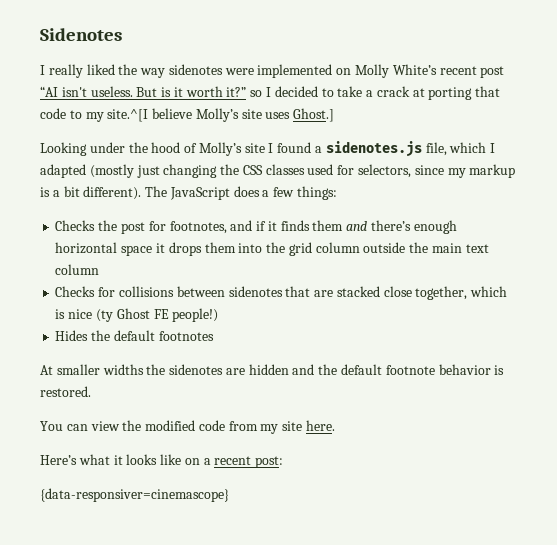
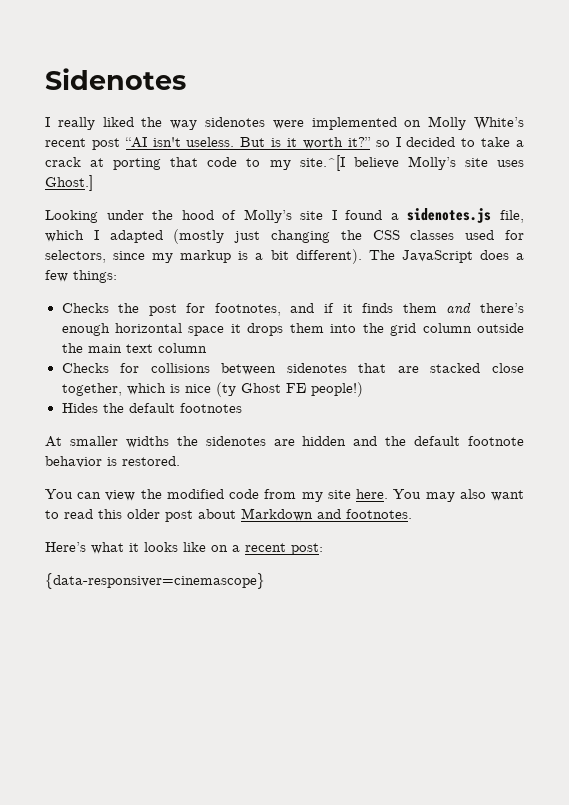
(336, 425) none -> [393,489,524,502] [45,508,412,522] You may also want to read this older post about Markdown and footnotes.

